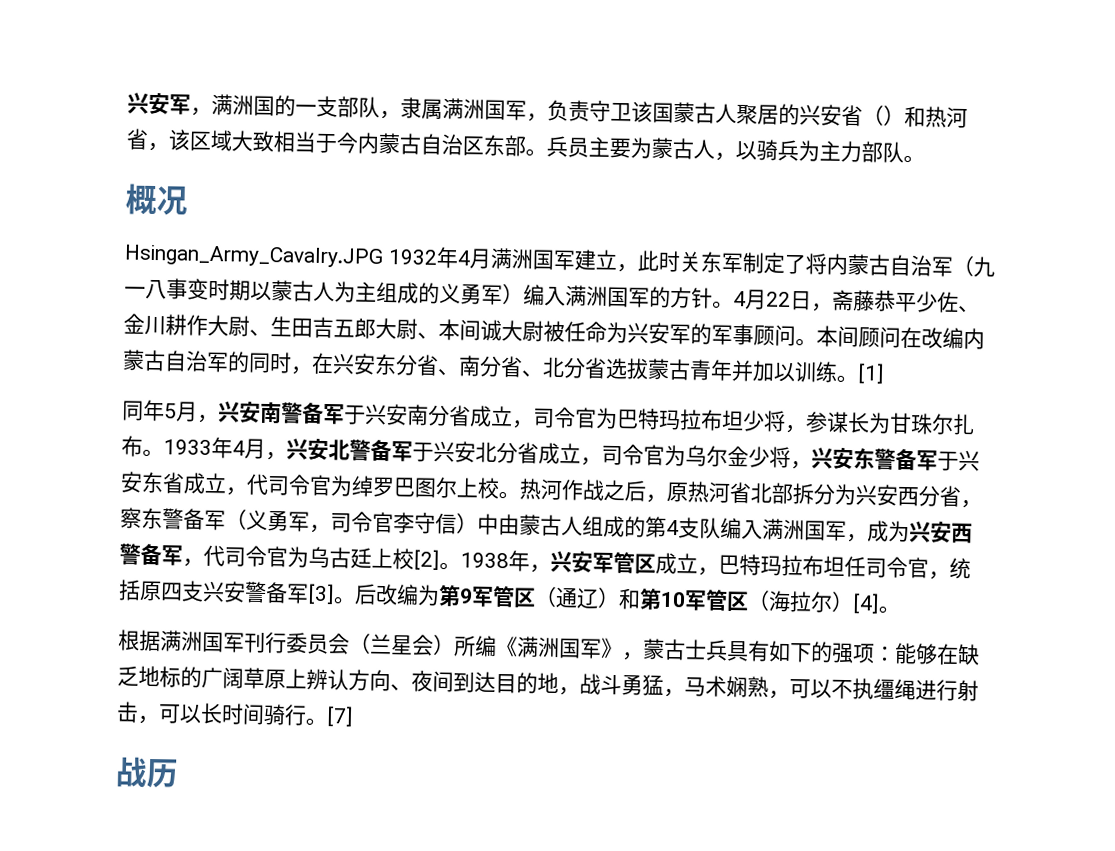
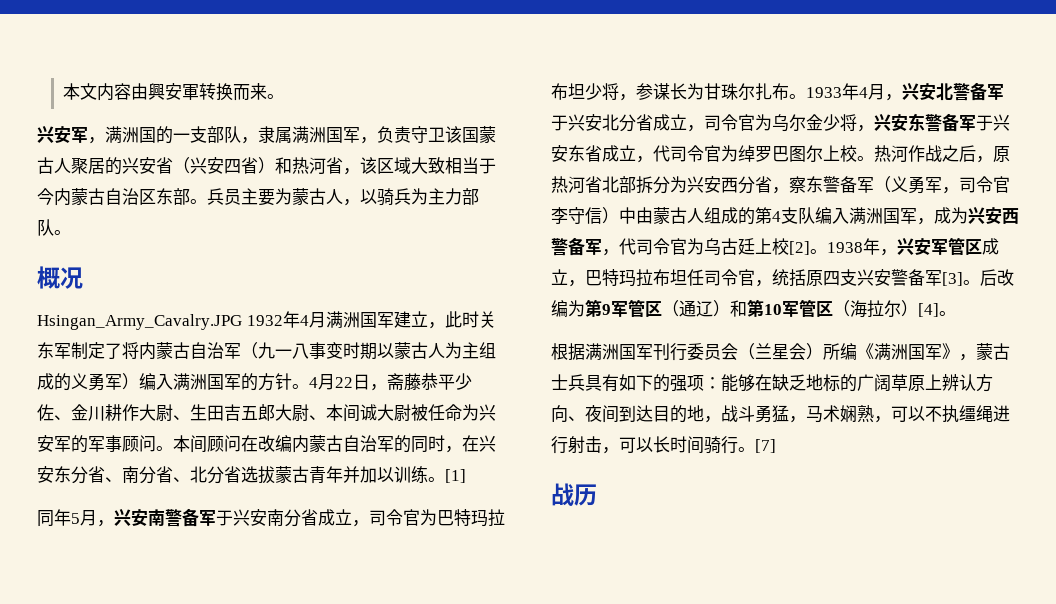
(127, 103) none -> [62,83,284,101] 本文内容由興安軍转换而来。 //
(884, 115) none -> [190,157,258,174] 兴安四省

